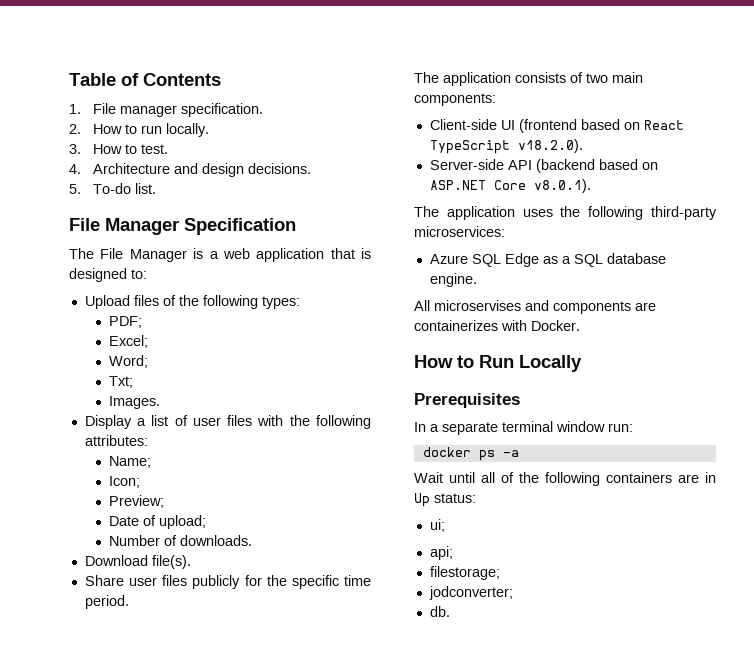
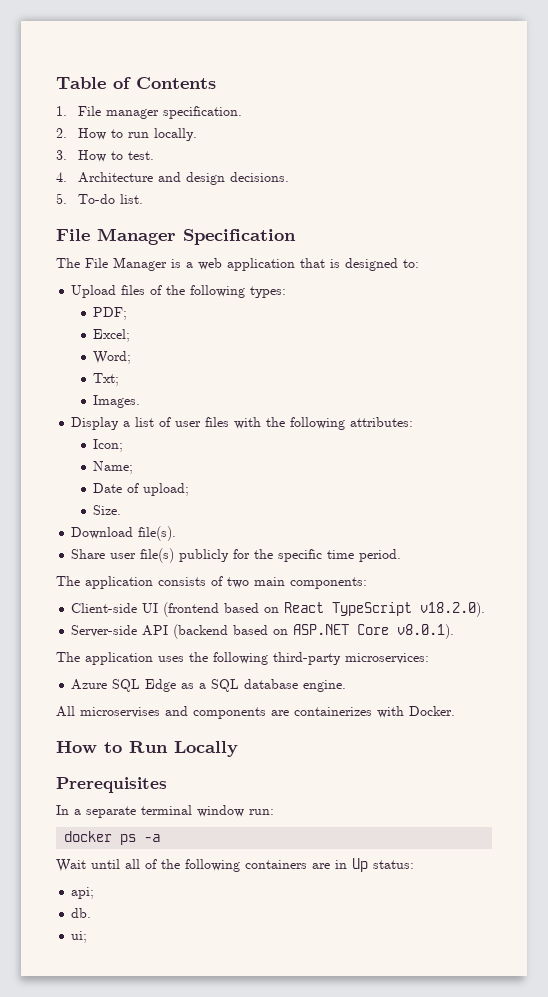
[109,456,152,468] // Name; -> (414, 422) none
[109,495,165,508] Preview; -> [93,461,134,474] Name;
[109,535,253,546] Number of downloads. -> [93,505,122,515] Size.
[162,575,188,586] files -> [140,548,175,563] file(s)
[429,519,445,532] // ui; -> (414, 864) none
[429,566,500,580] [428,586,513,600] [429,606,450,617] filestorage; // jodconverter; // db. -> [71,908,92,918] [71,931,88,943] db. // ui;

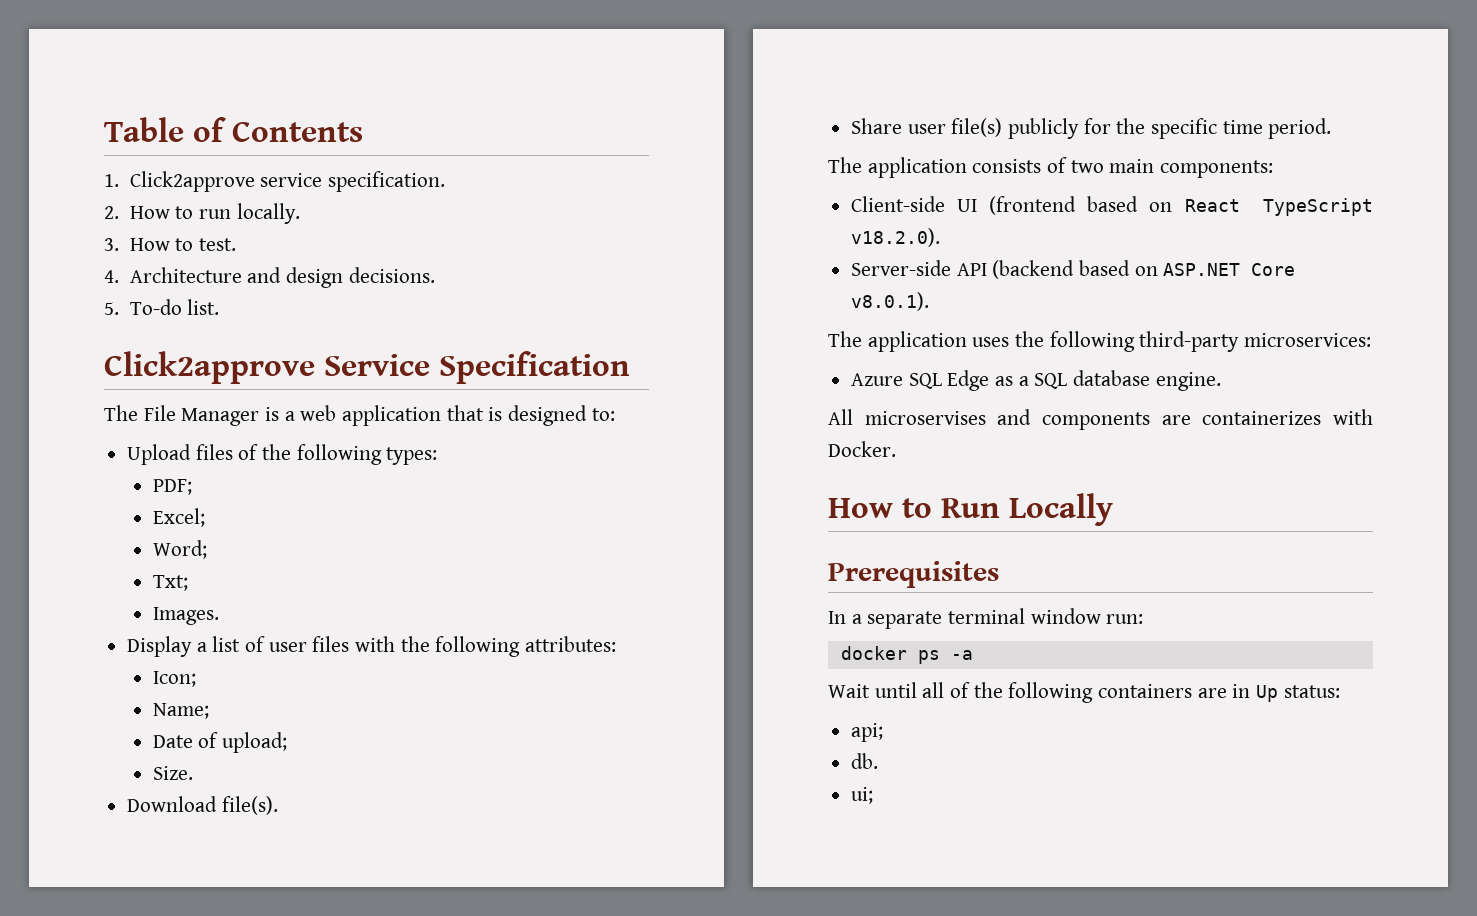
[77,106,159,119] File manager -> [129,171,323,192] Click2approve service
[56,228,176,245] File Manager -> [104,351,430,384] Click2approve Service

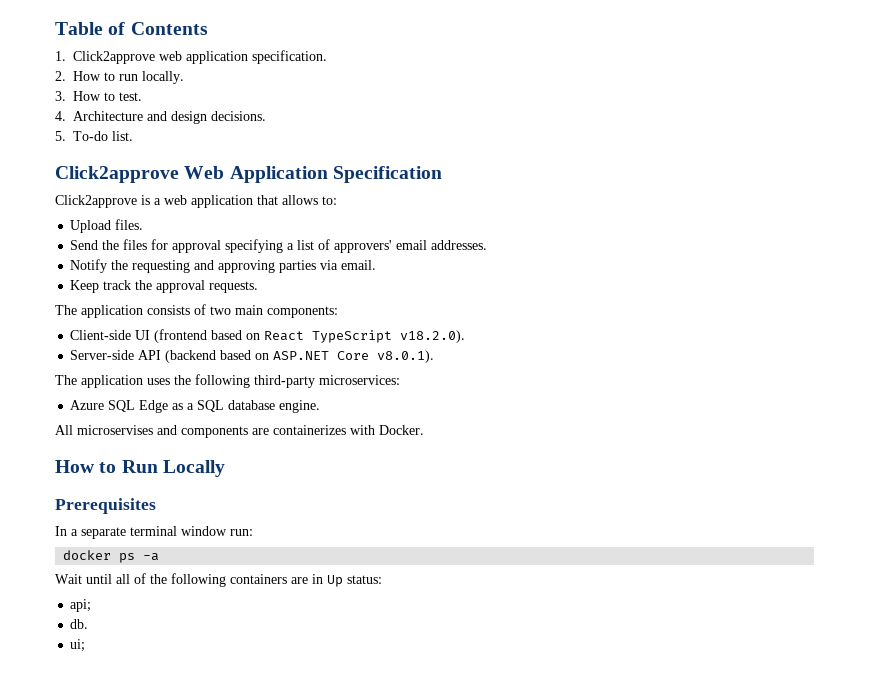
[260,173,323,187] service -> [159,51,248,64] web application
[324,354,430,376] Service -> [184,166,328,183] Web Application
[104,405,260,426] The File Manager -> [55,195,137,208] Click2approve
[488,405,588,426] is designed -> [282,195,318,205] allows
[195,444,438,465] [152,479,192,495] [152,508,205,527] [152,540,207,559] [152,575,188,591] [152,607,219,625] [127,636,617,657] [152,671,196,687] [152,703,209,719] [152,732,287,753] [152,766,193,780] [127,796,278,815] [851,118,1332,139] files of the following types: // PDF; // Excel; // Word; // Txt; // Images. // Display a list of user files with the following attributes: // Icon; // Name; // Date of upload; // Size. // Download file(s). // Share user file(s) publicly for the specific time period. -> [115,219,144,230] [70,239,488,253] [70,259,377,273] [70,280,259,293] files. // Send the files for approval specifying a list of approvers' email addresses. // Notify the requesting and approving parties via email. // Keep track the approval requests.

